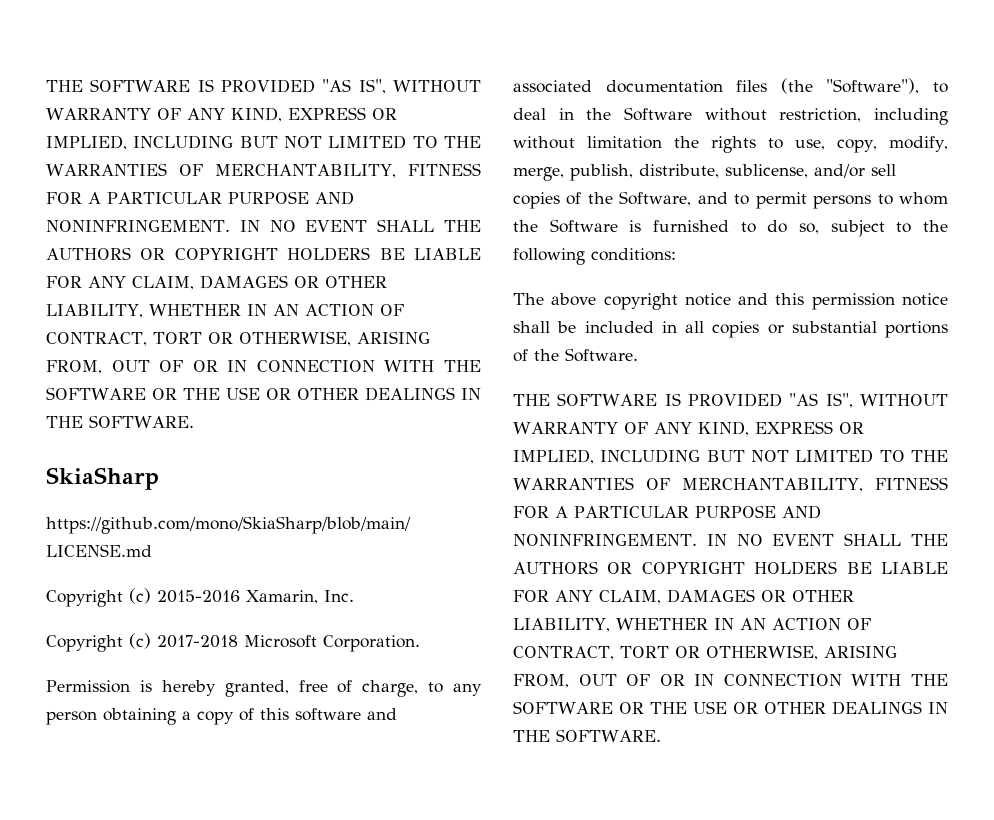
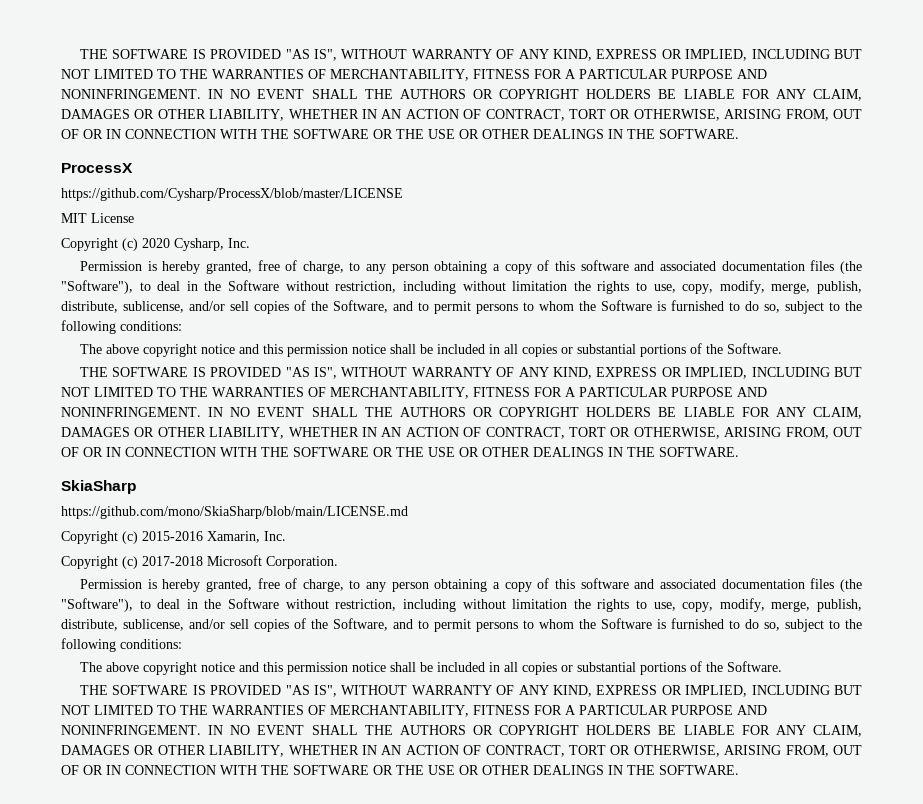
(194, 421) none -> [61,163,133,173] [61,188,403,201] [61,213,134,223] [61,238,250,251] [79,260,863,274] [61,280,862,294] [61,300,862,314] [61,320,182,334] [79,343,782,357] [79,367,862,379] [61,387,767,399] [61,407,862,419] [61,427,862,439] [61,447,739,457] // ProcessX // https://github.com/Cysharp/ProcessX/blob/master/LICENSE // MIT License // Copyright (c) 2020 Cysharp, Inc. // Permission is hereby granted, free of charge, to any person obtaining a copy of this software and associated documentation files (the "Software"), to deal in the Software without restriction, including without limitation the rights to use, copy, modify, merge, publish, distribute, sublicense, and/or sell copies of the Software, and to permit persons to whom the Software is furnished to do so, subject to the following conditions: // The above copyright notice and this permission notice shall be included in all copies or substantial portions of the Software. // THE SOFTWARE IS PROVIDED "AS IS", WITHOUT WARRANTY OF ANY KIND, EXPRESS OR IMPLIED, INCLUDING BUT NOT LIMITED TO THE WARRANTIES OF MERCHANTABILITY, FITNESS FOR A PARTICULAR PURPOSE AND NONINFRINGEMENT. IN NO EVENT SHALL THE AUTHORS OR COPYRIGHT HOLDERS BE LIABLE FOR ANY CLAIM, DAMAGES OR OTHER LIABILITY, WHETHER IN AN ACTION OF CONTRACT, TORT OR OTHERWISE, ARISING FROM, OUT OF OR IN CONNECTION WITH THE SOFTWARE OR THE USE OR OTHER DEALINGS IN THE SOFTWARE.

